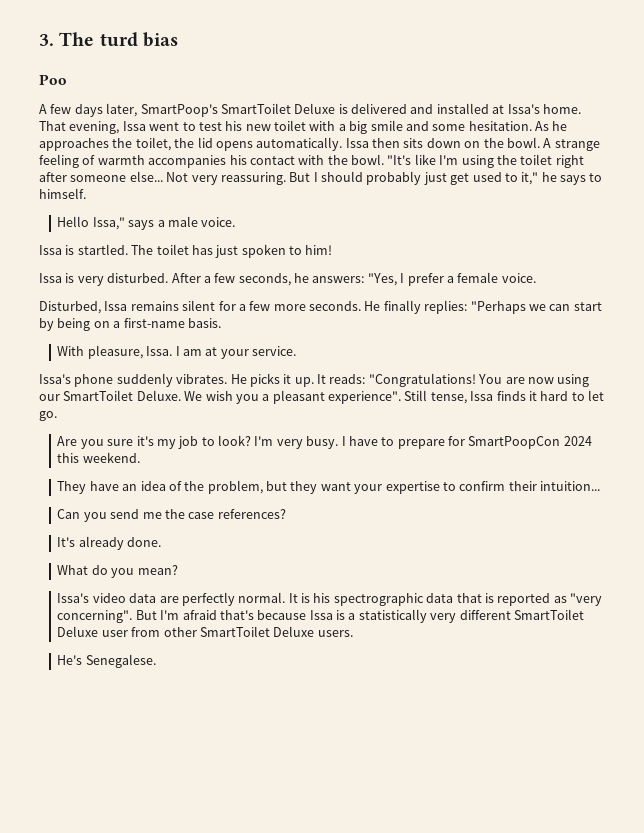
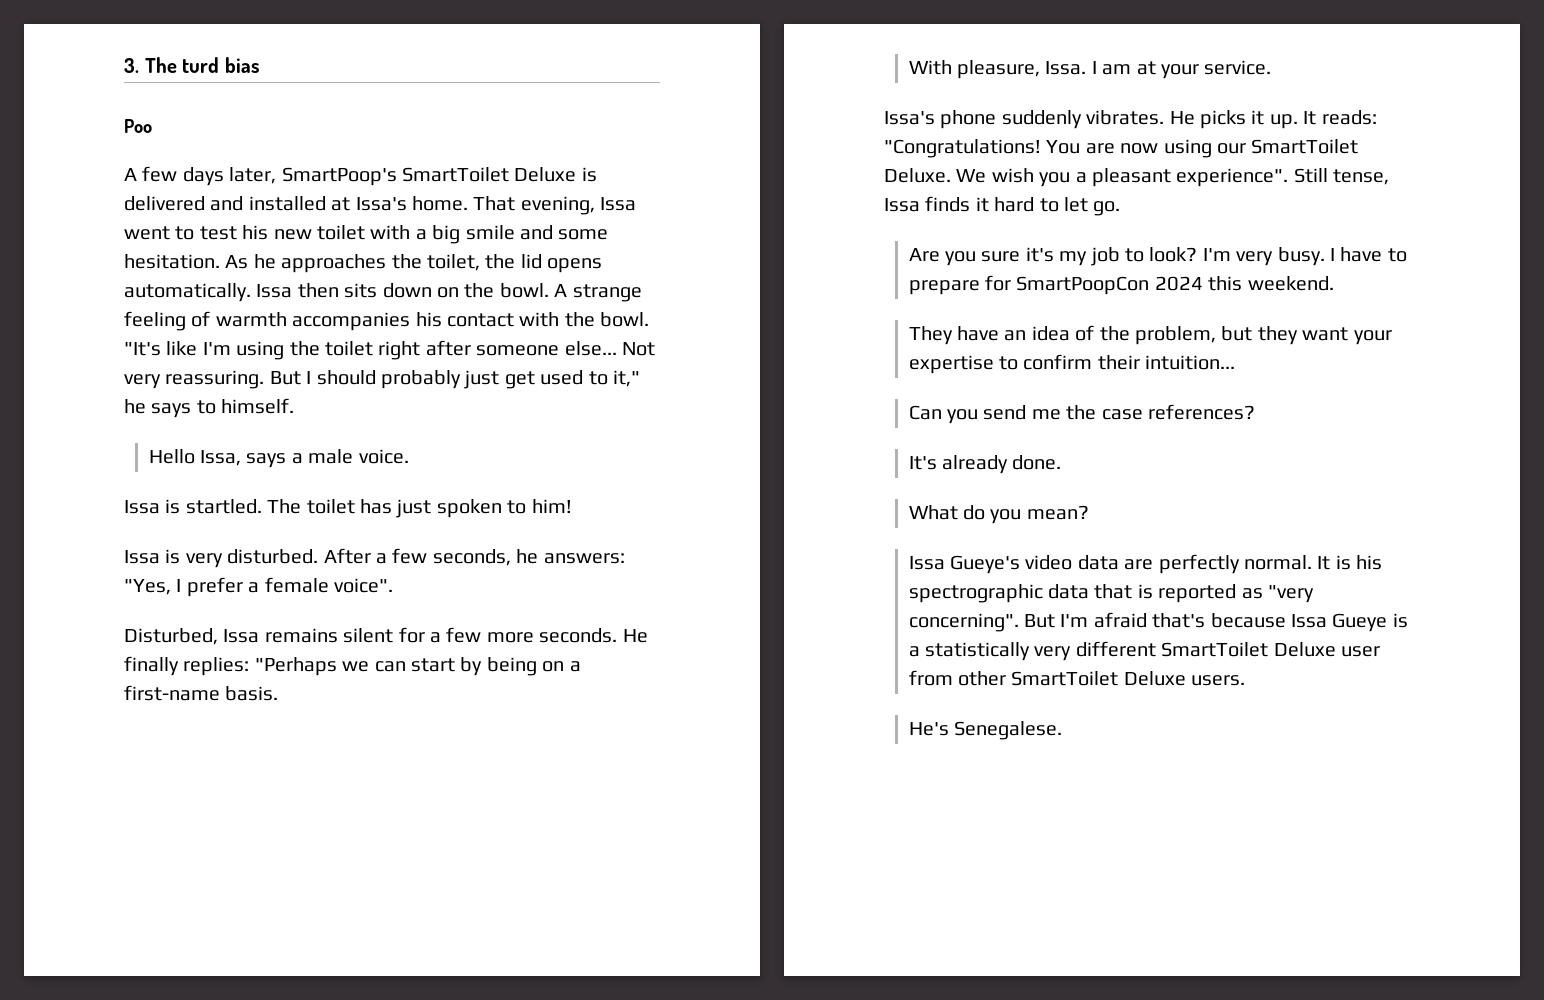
[92,217,125,230] Issa," -> [199,450,241,466] Issa,
[501,273,536,283] voice. -> [334,578,393,593] voice".
[57,593,90,603] Issa's -> [908,555,1020,574] Issa Gueye's
(333, 615) none -> [1332,613,1388,632] Gueye

